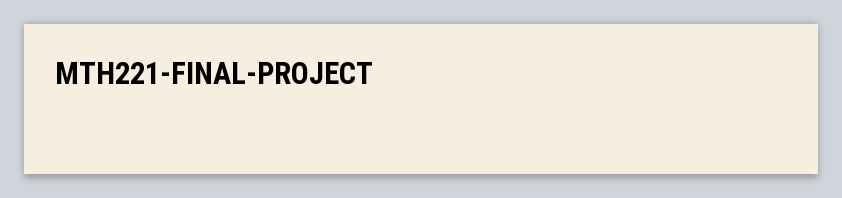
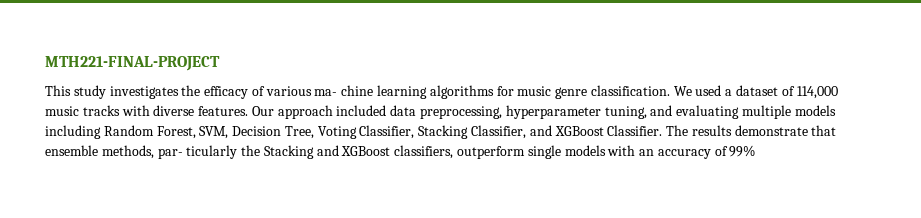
(373, 73) none -> [45,85,838,99] [45,105,836,119] [45,125,837,139] [45,145,756,159] // This study investigates the efficacy of various ma- chine learning algorithms for music genre classification. We used a dataset of 114,000 music tracks with diverse features. Our approach included data preprocessing, hyperparameter tuning, and evaluating multiple models including Random Forest, SVM, Decision Tree, Voting Classifier, Stacking Classifier, and XGBoost Classifier. The results demonstrate that ensemble methods, par- ticularly the Stacking and XGBoost classifiers, outperform single models with an accuracy of 99%

